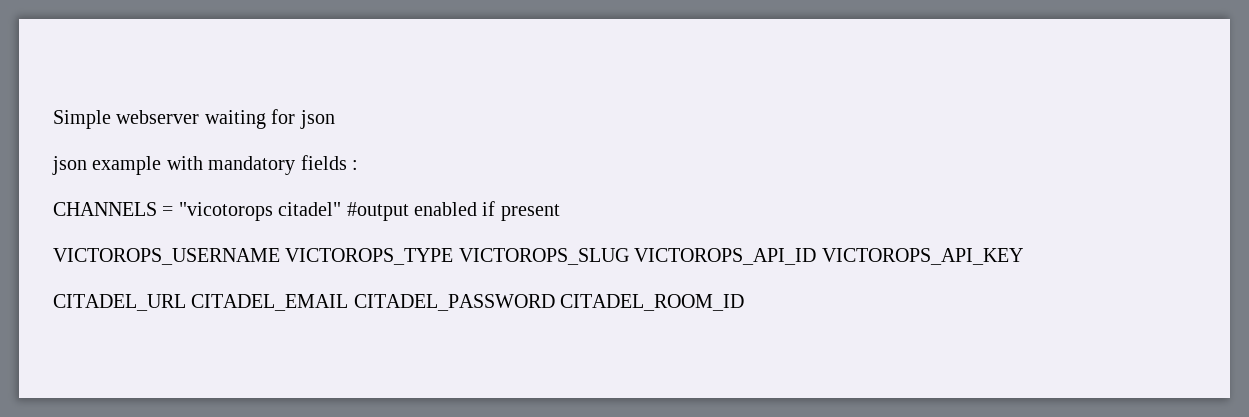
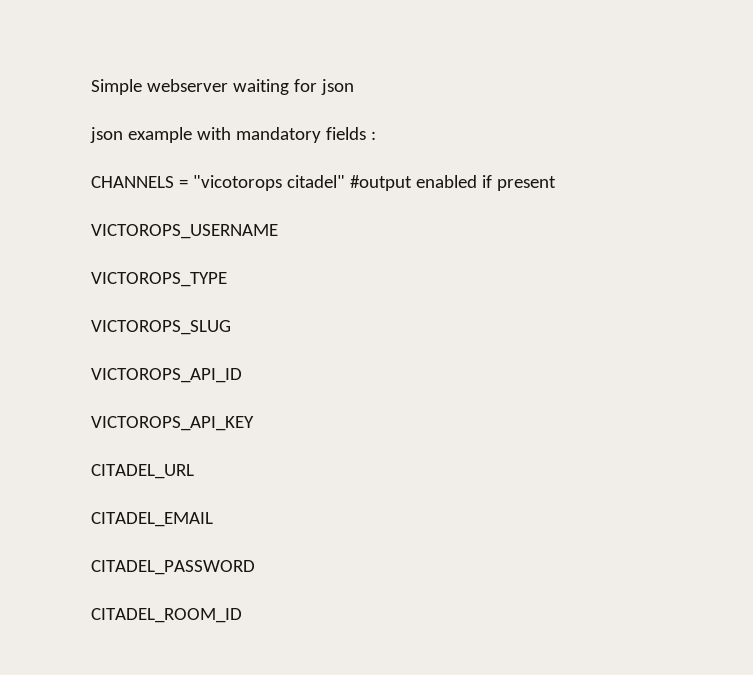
(280, 256) none -> (278, 231) //
(454, 256) none -> (227, 279) //
(629, 256) none -> (231, 327) //
(817, 256) none -> (242, 375) //
(186, 302) none -> (194, 471) //
(349, 302) none -> (213, 519) //
(555, 302) none -> (255, 567) //

